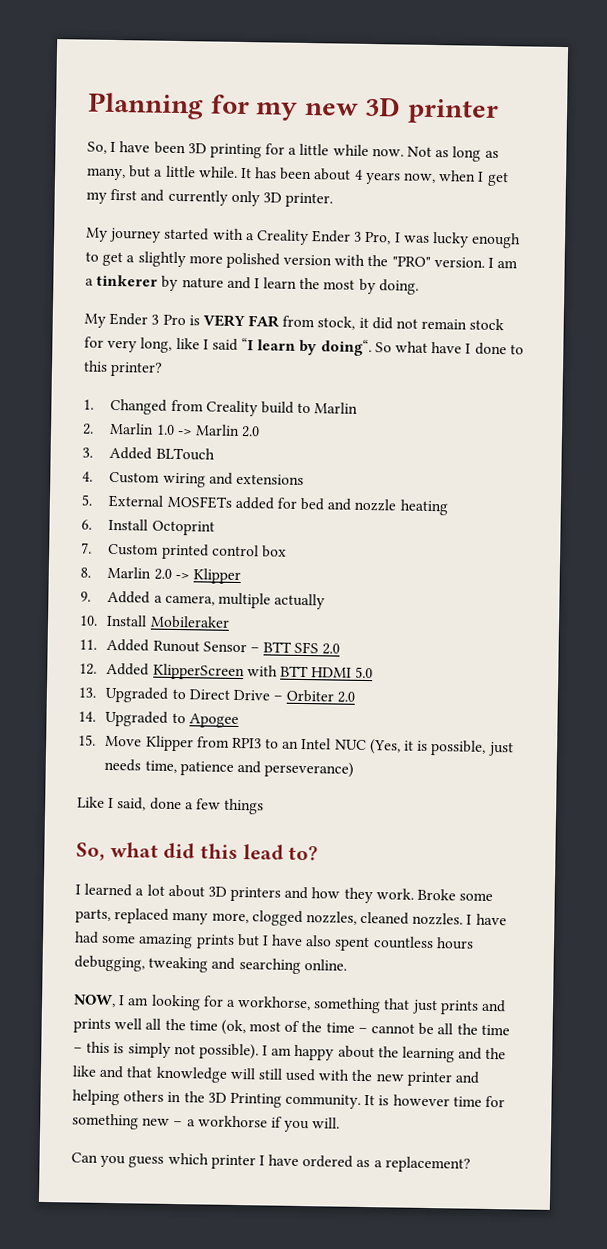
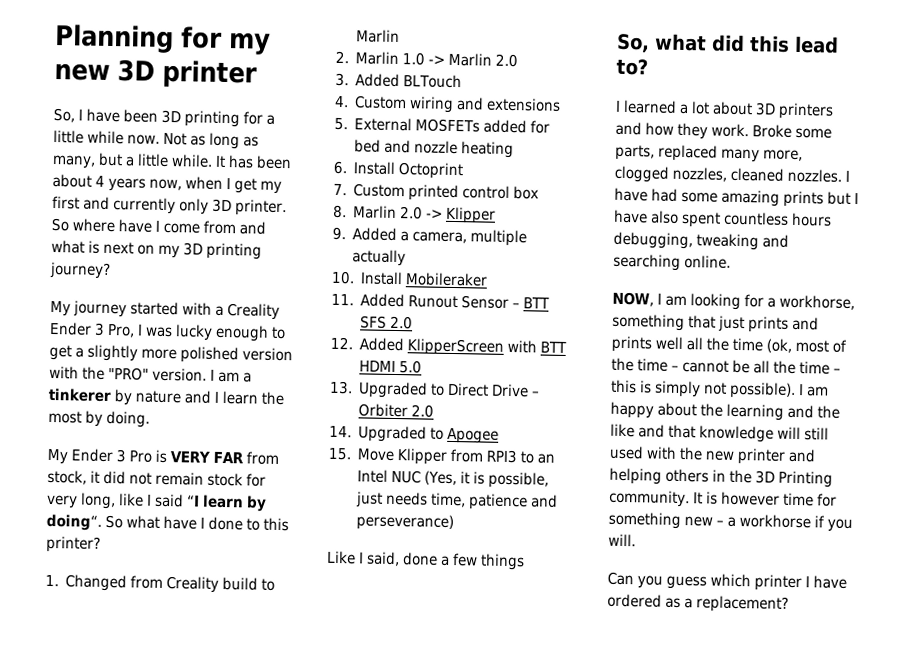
(334, 200) none -> [51,217,266,235] [51,239,262,260] [49,261,111,280] So where have I come from and what is next on my 3D printing journey?

